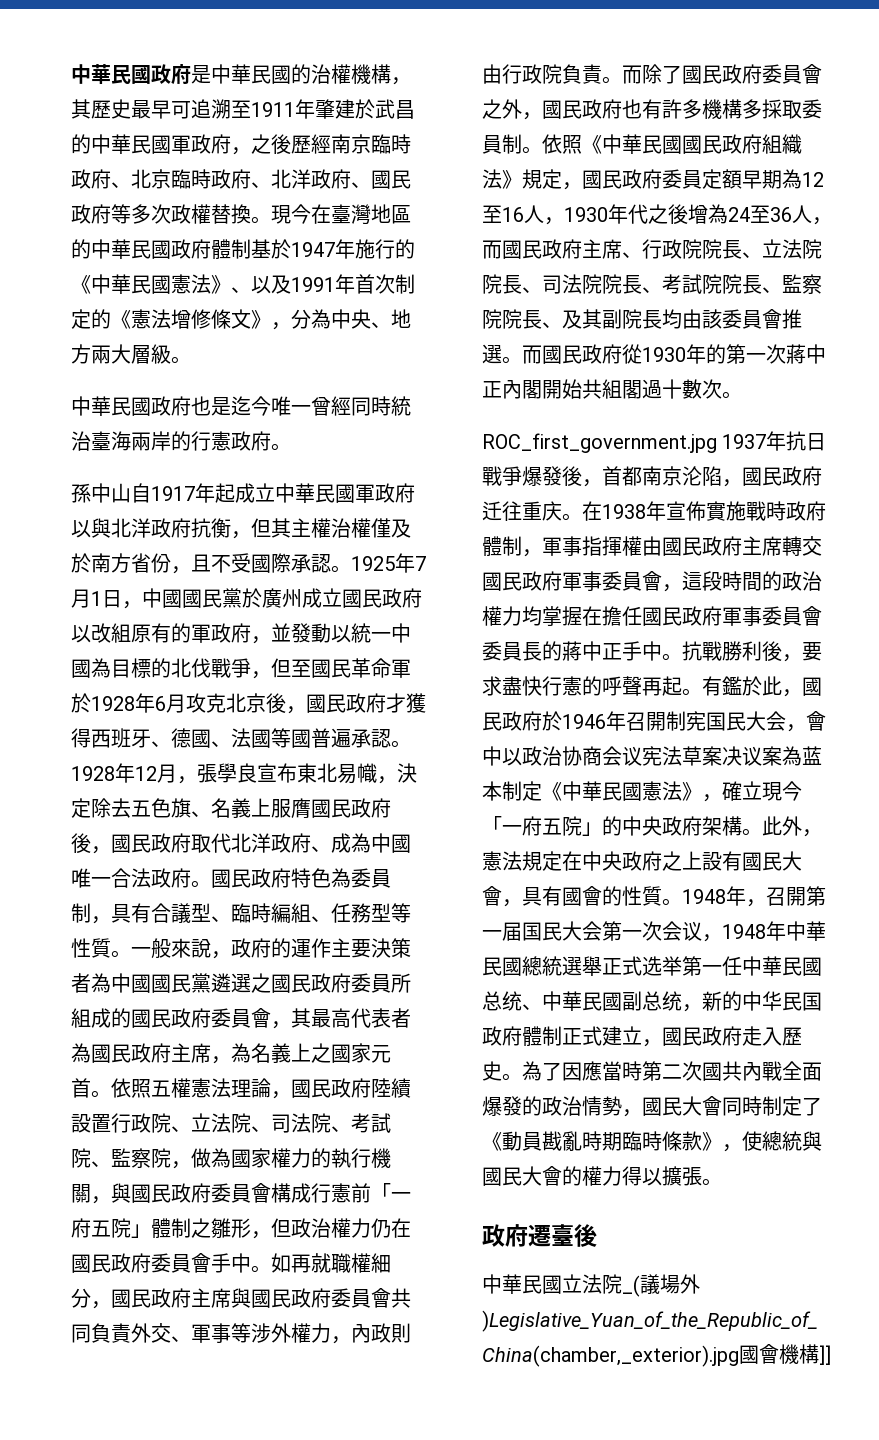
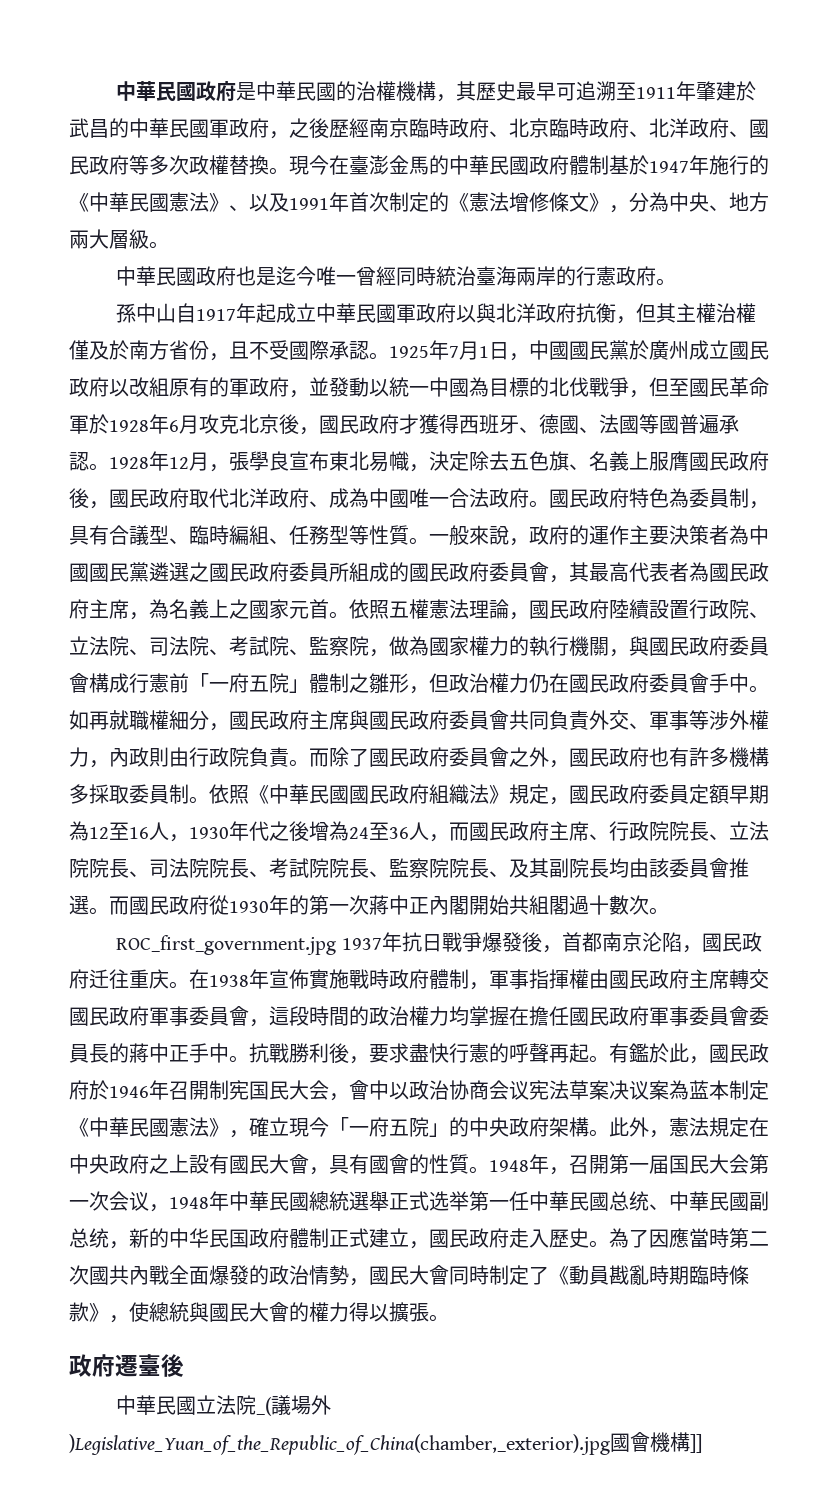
[351,204,411,225] 灣地區 -> [369,155,429,175] 澎金馬

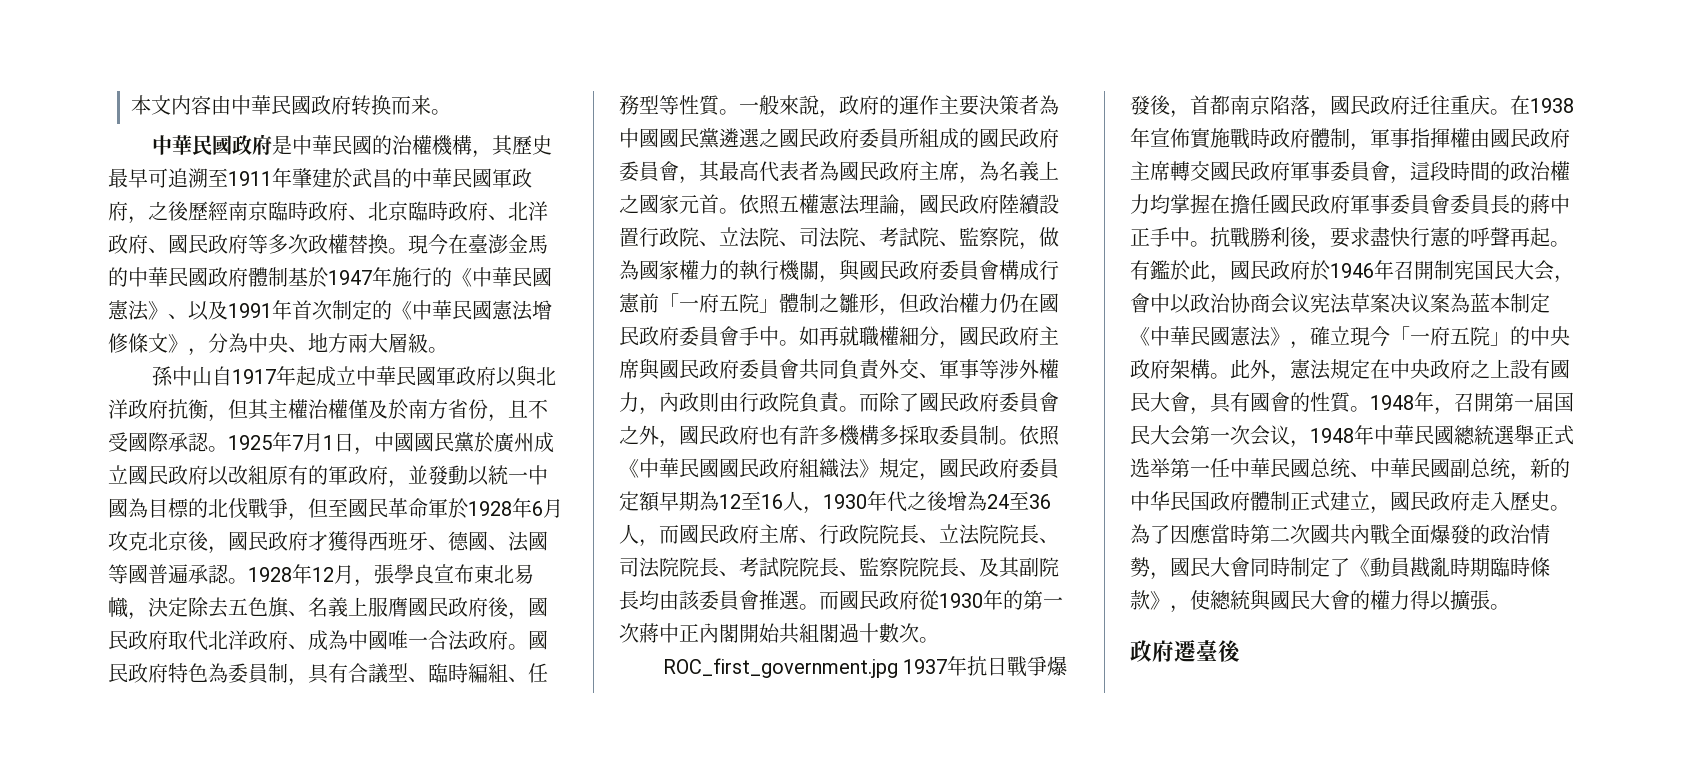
(116, 91) none -> [130,95,451,116] 本文内容由中華民國政府转换而来。 //
(469, 202) none -> [412,300,492,320] 中華民國
[116,266,677,286] // 中華民國政府也是迄今唯一曾經同時統治臺海兩岸的行憲政府。 -> (448, 350) none
[641,932,682,952] 沦陷 -> [1270,95,1310,115] 陷落
[116,1395,332,1416] [69,1432,702,1455] // 中華民國立法院_(議場外)Legislative_Yuan_of_the_Republic_of_China(chamber,_exterior).jpg國會機構]] -> (1241, 651) none

